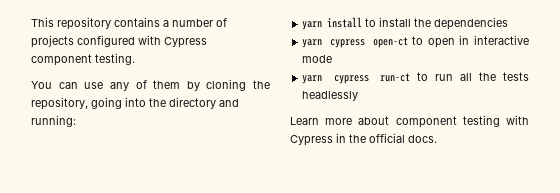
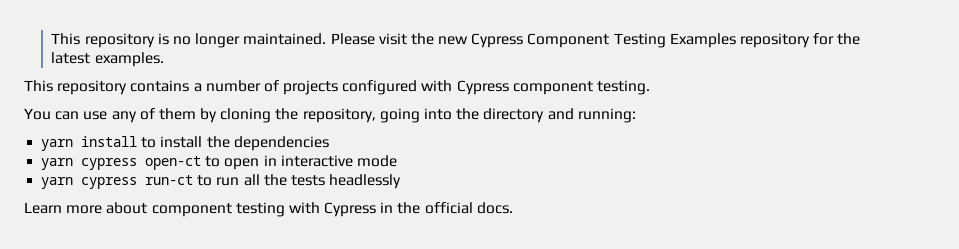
[31,17,111,30] This repository -> [51,33,861,48] [51,52,164,67] [24,80,128,95] This repository is no longer maintained. Please visit the new Cypress Component Testing Examples repository for the latest examples. // This repository

